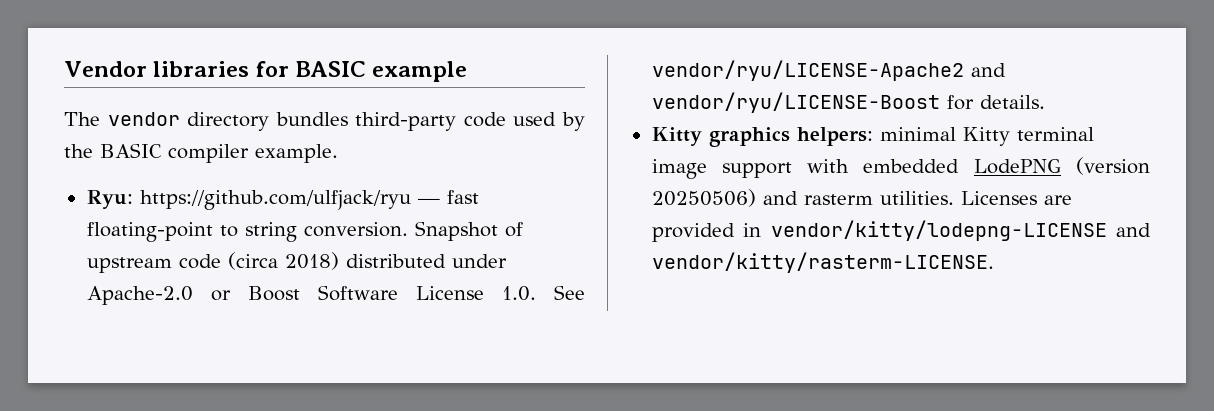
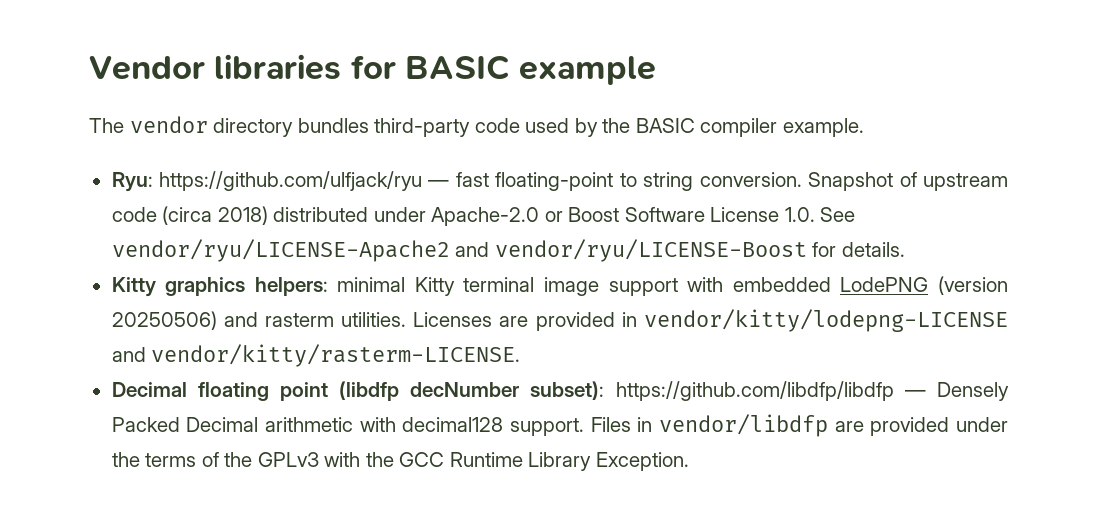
(994, 262) none -> [111,381,1009,401] [111,414,1008,437] [111,452,689,471] // Decimal floating point (libdfp decNumber subset): https://github.com/libdfp/libdfp — Densely Packed Decimal arithmetic with decimal128 support. Files in vendor/libdfp are provided under the terms of the GPLv3 with the GCC Runtime Library Exception.

